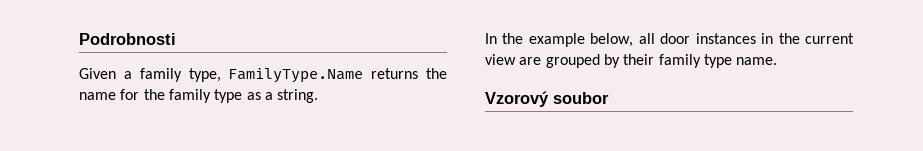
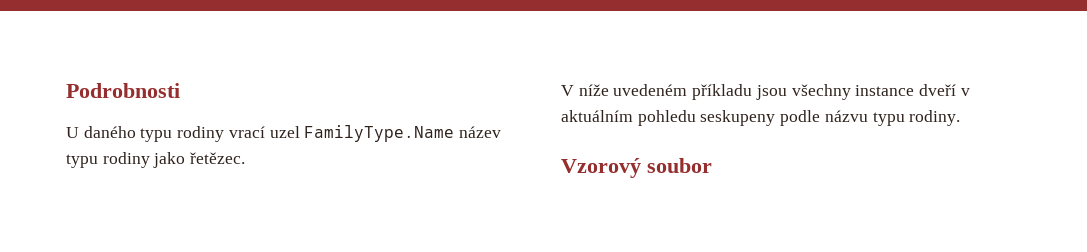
[79,68,447,83] [79,89,319,103] [485,33,854,47] [485,54,778,68] Given a family type, FamilyType.Name returns the name for the family type as a string. // In the example below, all door instances in the current view are grouped by their family type name. -> [66,125,502,142] [66,152,246,168] [561,84,970,100] [561,110,961,126] U daného typu rodiny vrací uzel FamilyType.Name název typu rodiny jako řetězec. // V níže uvedeném příkladu jsou všechny instance dveří v aktuálním pohledu seskupeny podle názvu typu rodiny.

